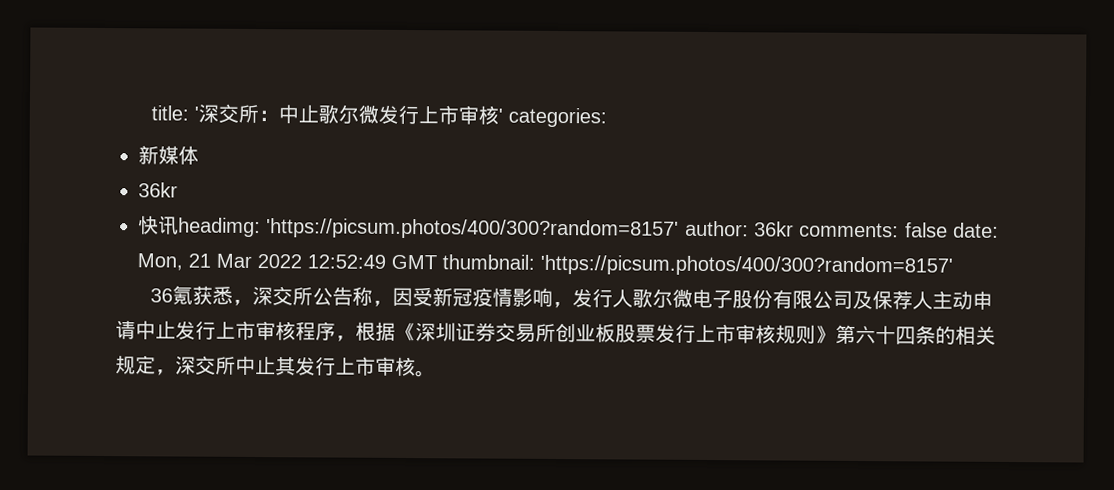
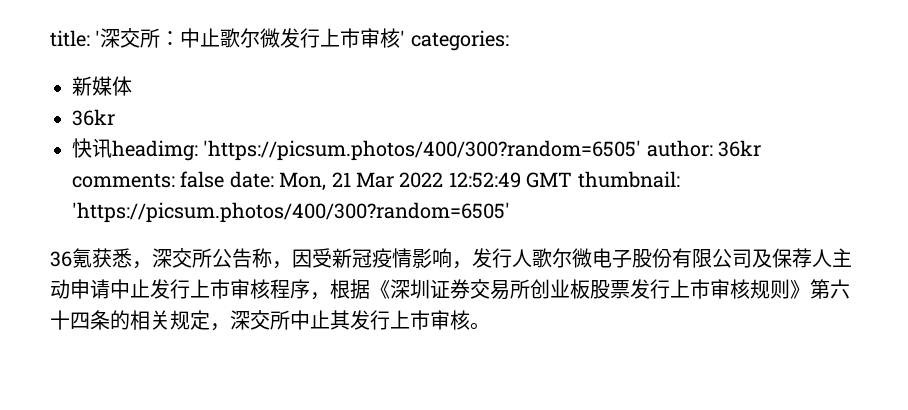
[266,218,680,240] 'https://picsum.photos/400/300?random=8157' -> [203,140,642,161] 'https://picsum.photos/400/300?random=6505'
[540,254,953,277] 'https://picsum.photos/400/300?random=8157' -> [72,202,510,223] 'https://picsum.photos/400/300?random=6505'

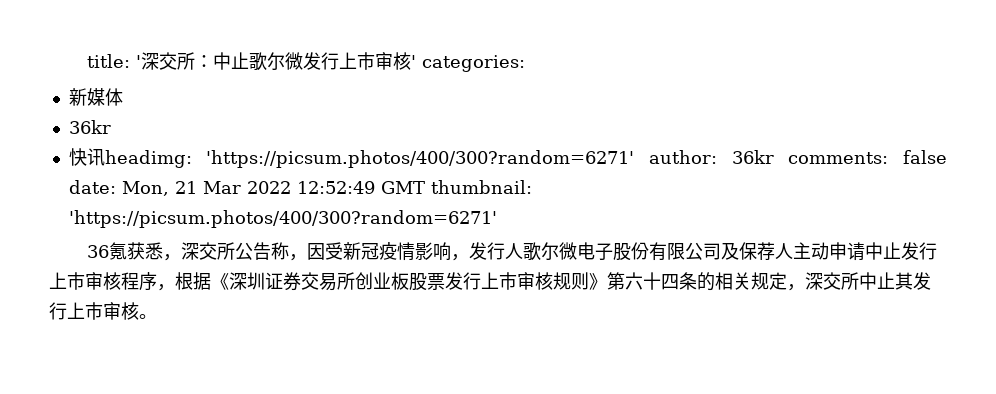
[203,140,642,161] 'https://picsum.photos/400/300?random=6505' -> [206,150,635,168] 'https://picsum.photos/400/300?random=6271'
[72,202,510,223] 'https://picsum.photos/400/300?random=6505' -> [68,210,497,228] 'https://picsum.photos/400/300?random=6271'

